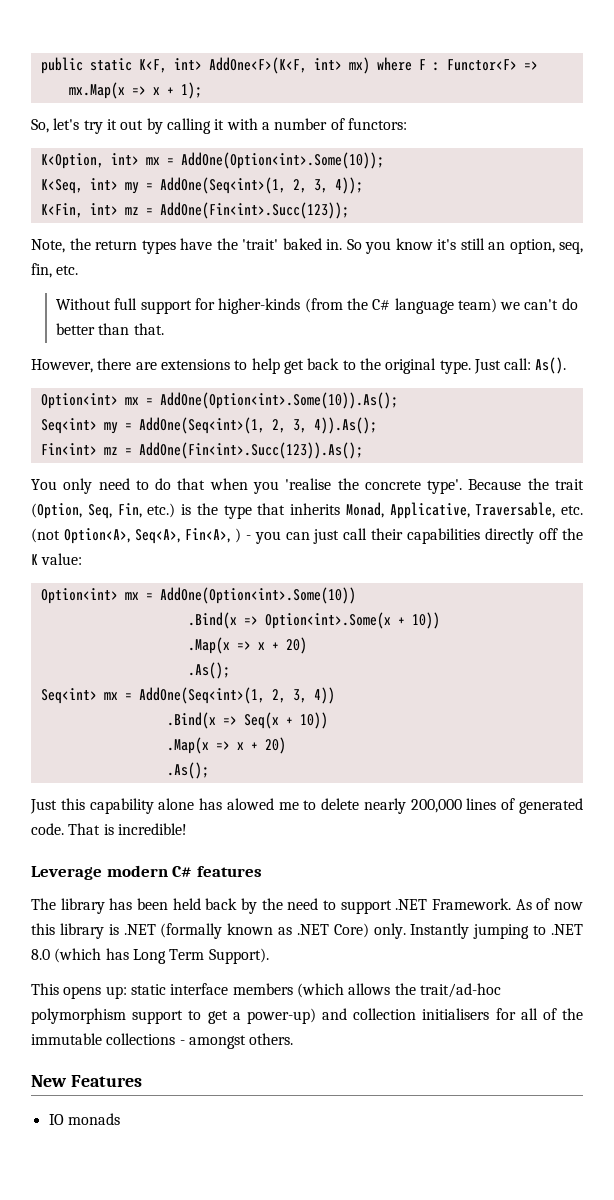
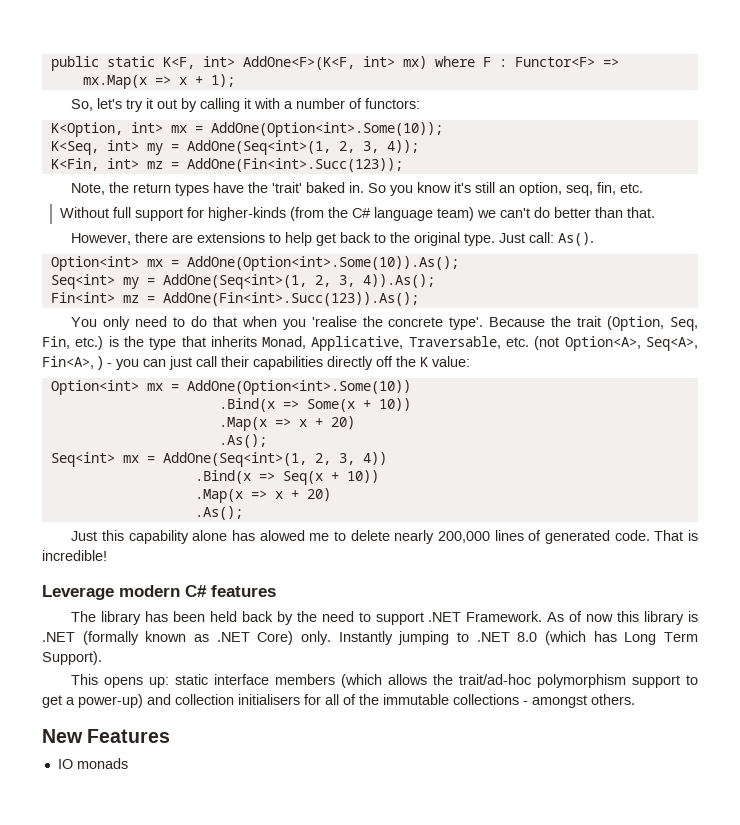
[264,612,391,629] Option<int>.Some(x -> [306,399,355,412] Some(x

